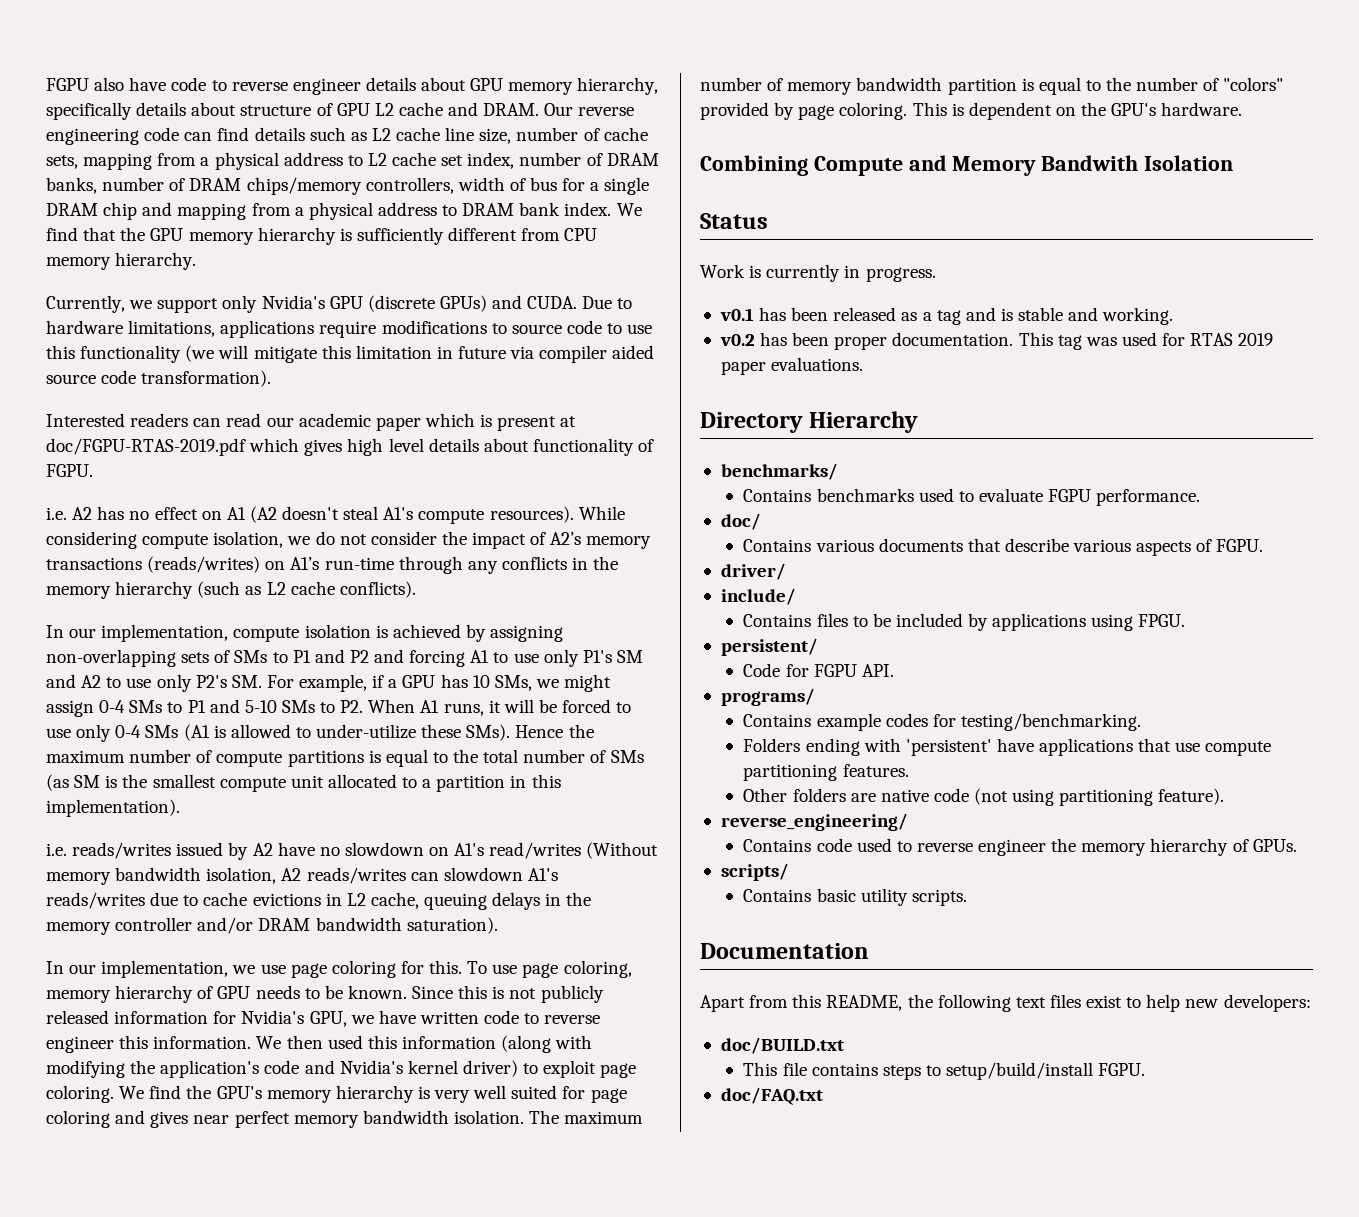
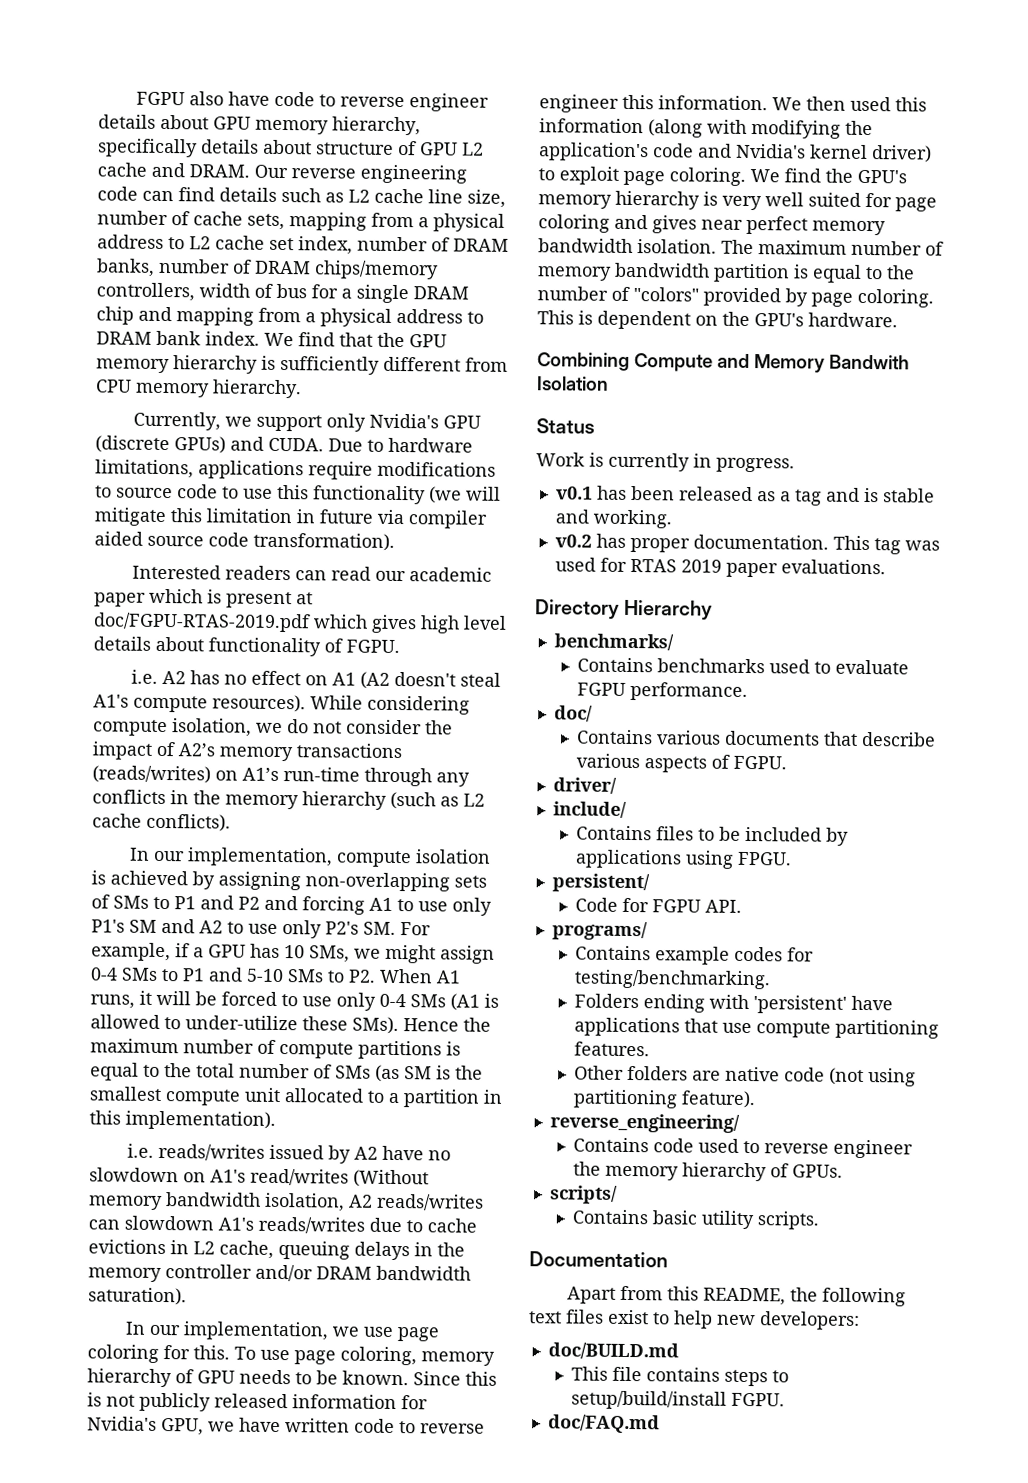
[792,332,830,346] been -> (626, 540) none
[720,1037,844,1054] doc/BUILD.txt -> [547,1342,679,1360] doc/BUILD.md
[720,1087,823,1105] doc/FAQ.txt -> [547,1414,660,1434] doc/FAQ.md

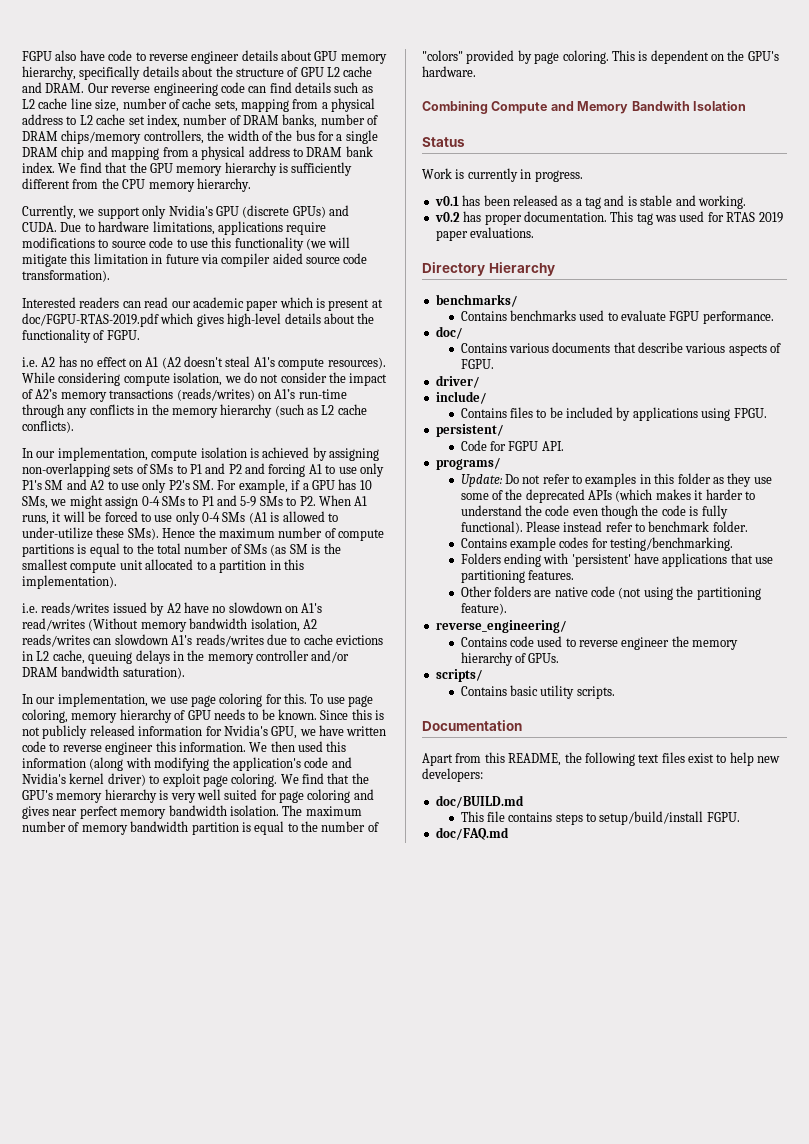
(312, 147) none -> [215,66,233,77] the
(195, 292) none -> [207,130,225,141] the
(273, 290) none -> [275,130,293,141] the
(508, 364) none -> [101,178,119,189] the
[420,615,507,634] [93,636,204,652] high level details about -> [227,313,375,327] high-level details about the
[246,968,284,983] 5-10 -> [240,496,257,507] 5-9
(821, 175) none -> [327,773,350,784] that
(648, 931) none -> [460,473,772,487] [460,489,755,503] [460,505,728,519] [460,521,748,534] // Update: Do not refer to examples in this folder as they use some of the deprecated APIs (which makes it harder to understand the code even though the code is fully functional). Please instead refer to benchmark folder.
[756,1021,832,1038] compute -> (774, 560) none
(917, 1077) none -> [676,586,694,597] the

